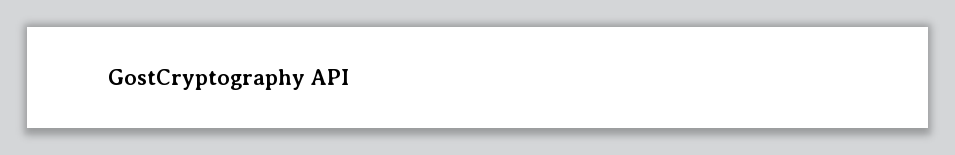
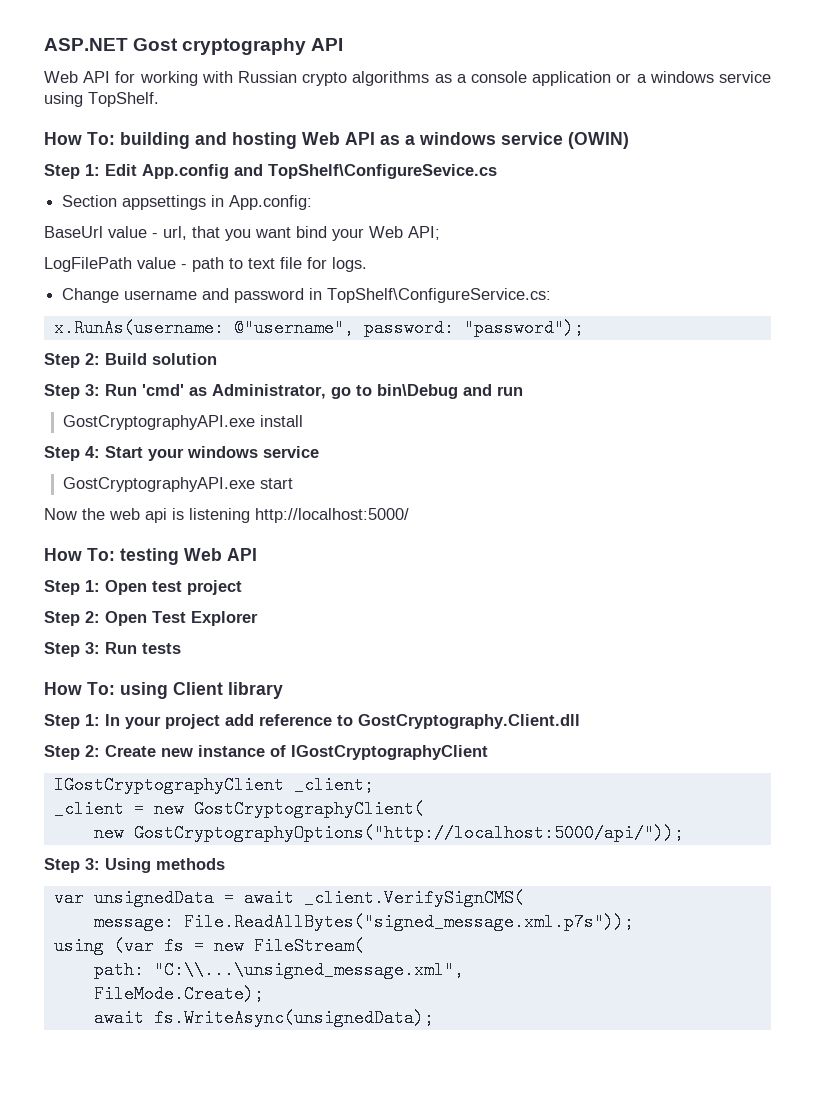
[108,69,349,90] GostCryptography API -> [44,38,344,55] [44,71,772,86] [44,92,159,107] [44,132,629,149] [44,164,497,179] [62,195,313,210] [44,226,440,241] [44,257,367,272] [62,288,552,303] [53,319,584,337] [44,353,217,368] [44,384,523,399] [62,415,303,430] [44,446,319,461] [62,477,293,492] [44,508,409,523] [44,548,257,565] [44,580,242,595] [44,611,258,626] [44,642,181,657] [44,682,283,699] [44,714,580,729] [44,745,488,760] [53,776,374,794] [53,800,424,818] [93,824,684,842] [44,858,225,873] [53,889,524,907] [93,913,634,931] [53,937,364,955] [93,961,464,979] [93,985,264,1003] [93,1009,434,1027] ASP.NET Gost cryptography API // Web API for working with Russian crypto algorithms as a console application or a windows service using TopShelf. // How To: building and hosting Web API as a windows service (OWIN) // Step 1: Edit App.config and TopShelf\ConfigureSevice.cs // Section appsettings in App.config: // BaseUrl value - url, that you want bind your Web API; // LogFilePath value - path to text file for logs. // Change username and password in TopShelf\ConfigureService.cs: // x.RunAs(username: @"username", password: "password"); // Step 2: Build solution // Step 3: Run 'cmd' as Administrator, go to bin\Debug and run // GostCryptographyAPI.exe install // Step 4: Start your windows service // GostCryptographyAPI.exe start // Now the web api is listening http://localhost:5000/ // How To: testing Web API // Step 1: Open test project // Step 2: Open Test Explorer // Step 3: Run tests // How To: using Client library // Step 1: In your project add reference to GostCryptography.Client.dll // Step 2: Create new instance of IGostCryptographyClient // IGostCryptographyClient _client; // _client = new GostCryptographyClient( // new GostCryptographyOptions("http://localhost:5000/api/")); // Step 3: Using methods // var unsignedData = await _client.VerifySignCMS( // message: File.ReadAllBytes("signed_message.xml.p7s")); // using (var fs = new FileStream( // path: "C:\\...\unsigned_message.xml", // FileMode.Create); // await fs.WriteAsync(unsignedData);

